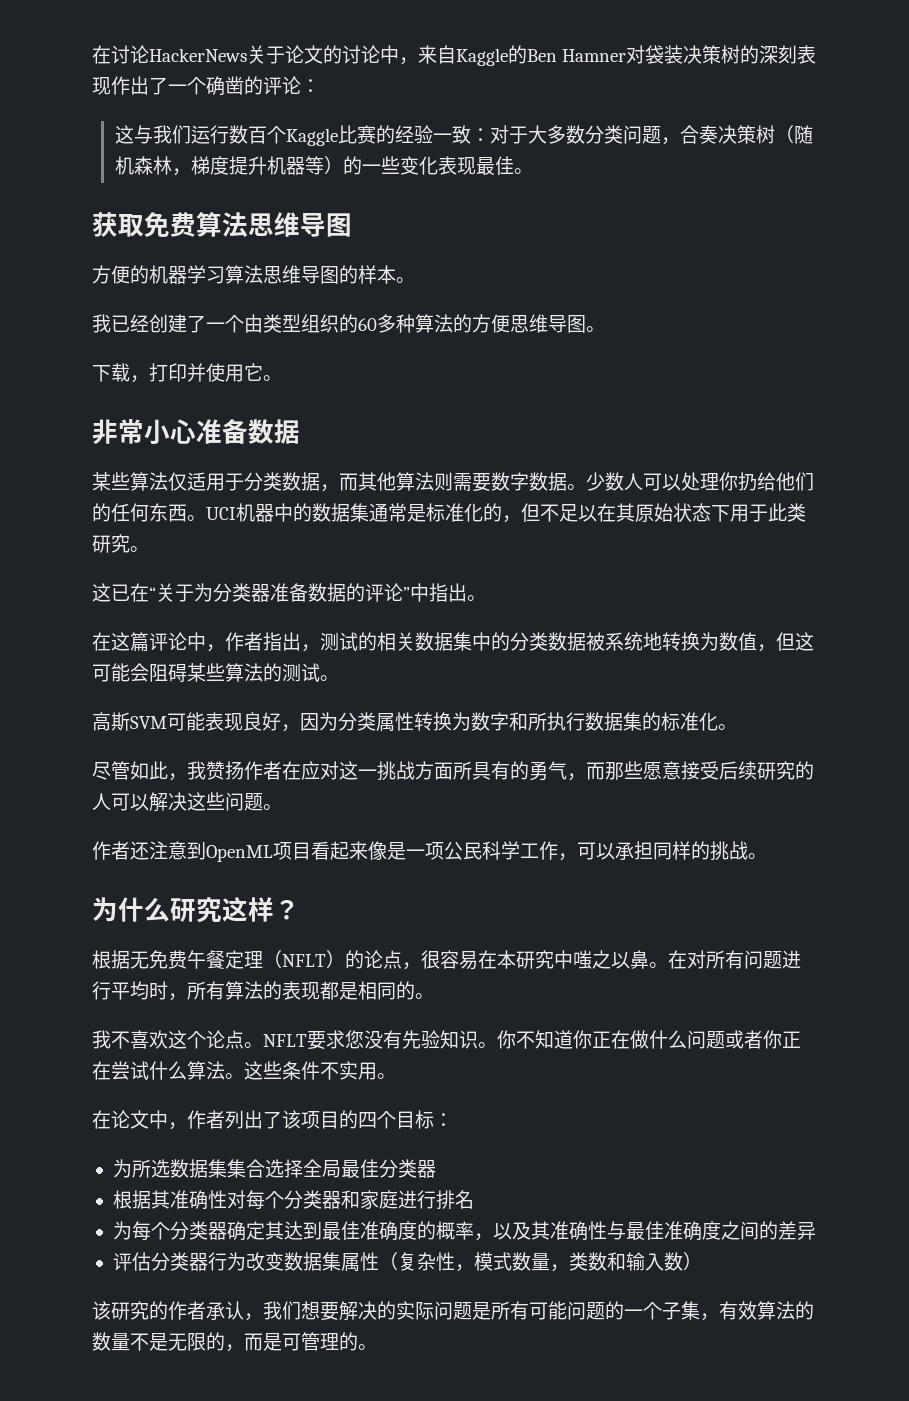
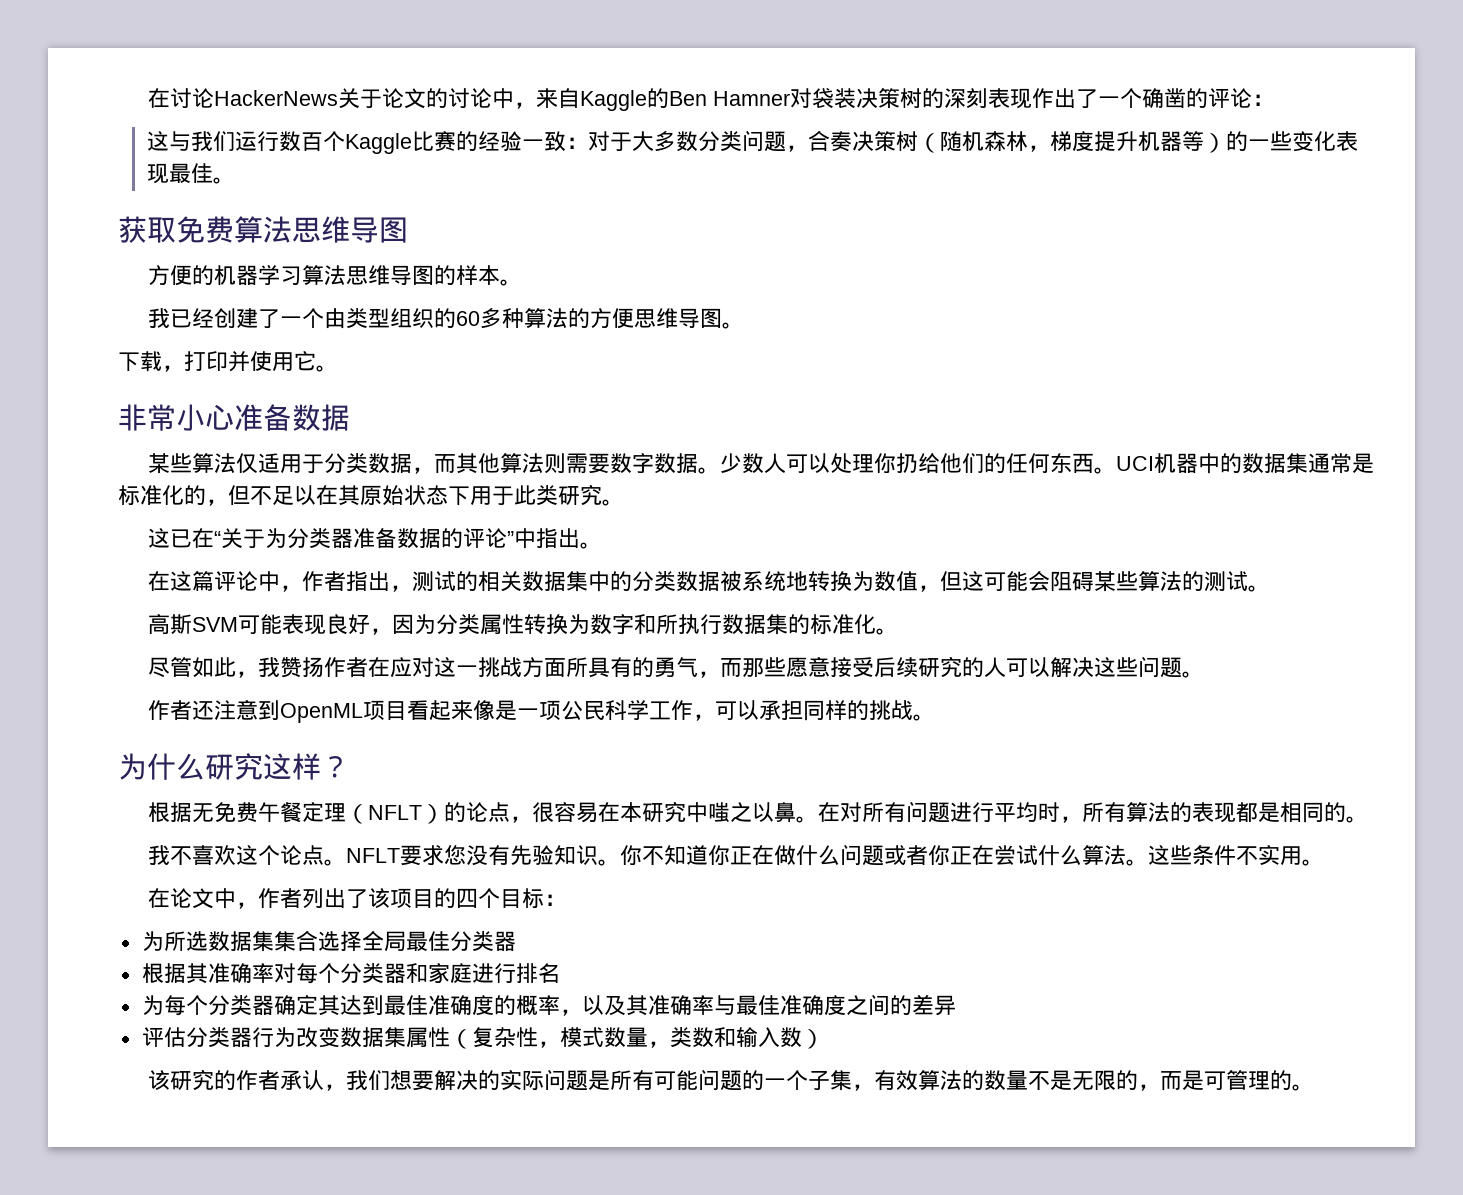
[207,1190,227,1209] 性 -> [251,963,274,983] 率
[587,1221,607,1240] 性 -> [691,995,714,1015] 率

